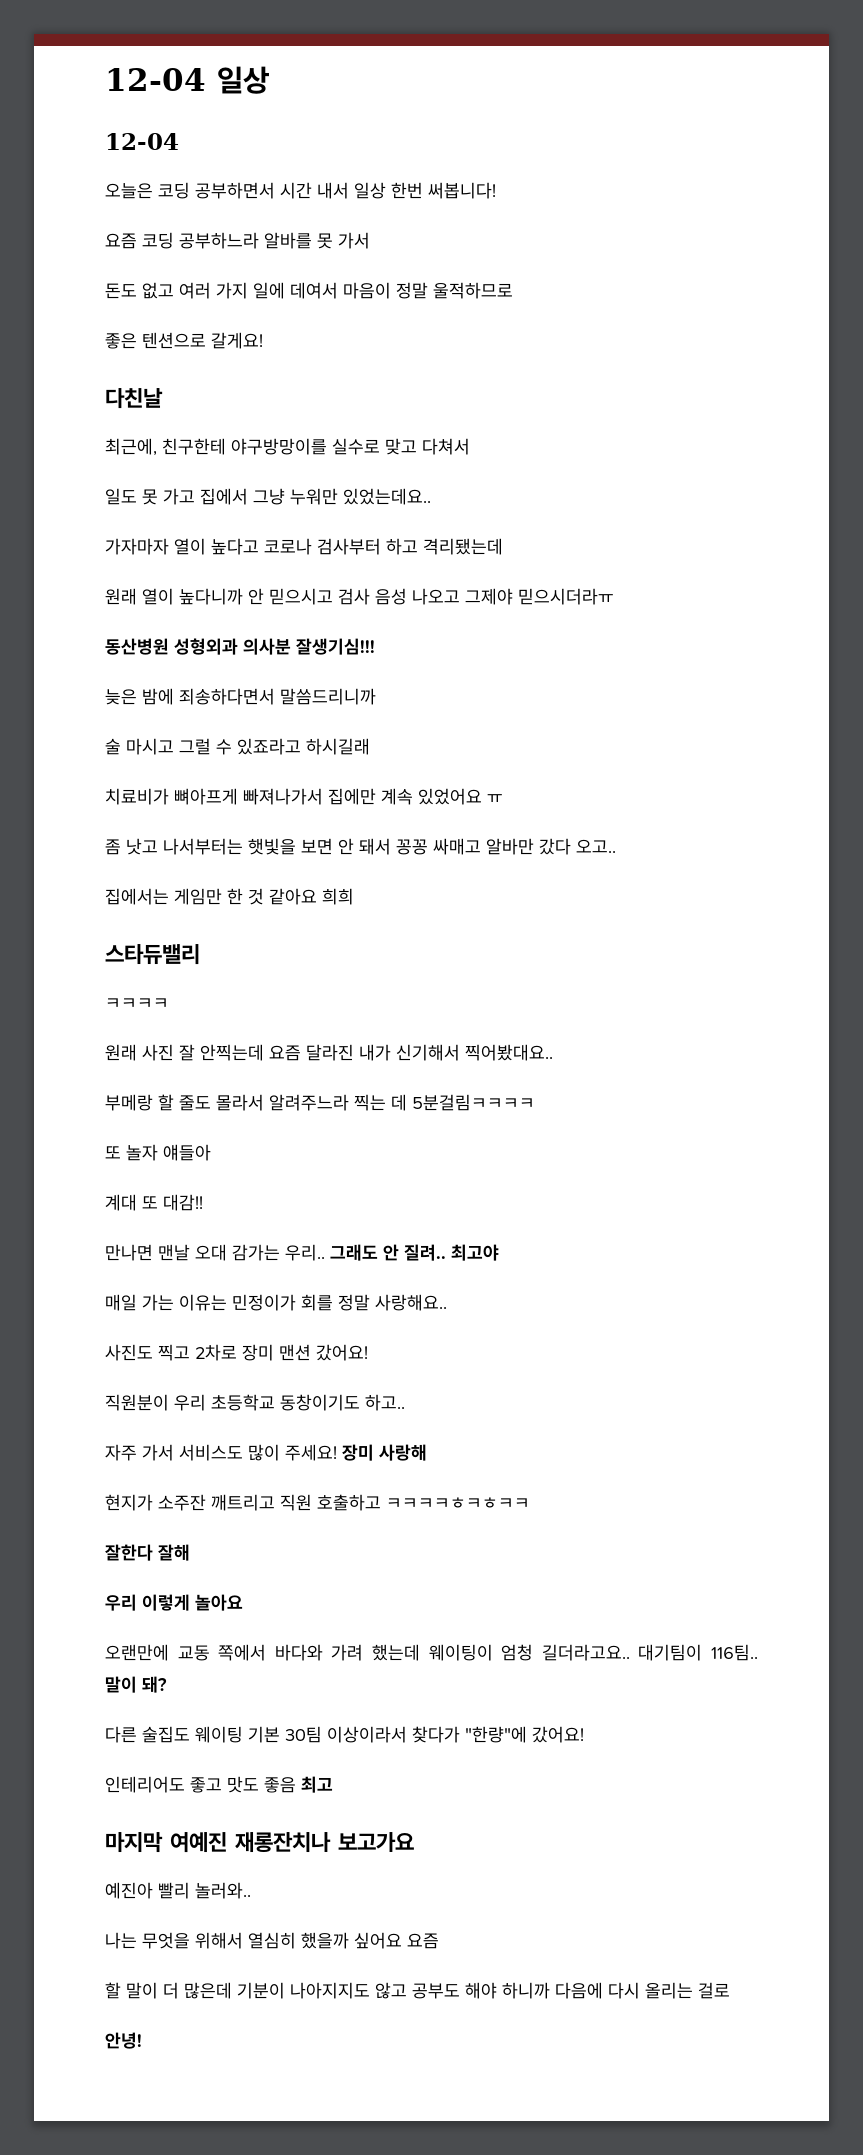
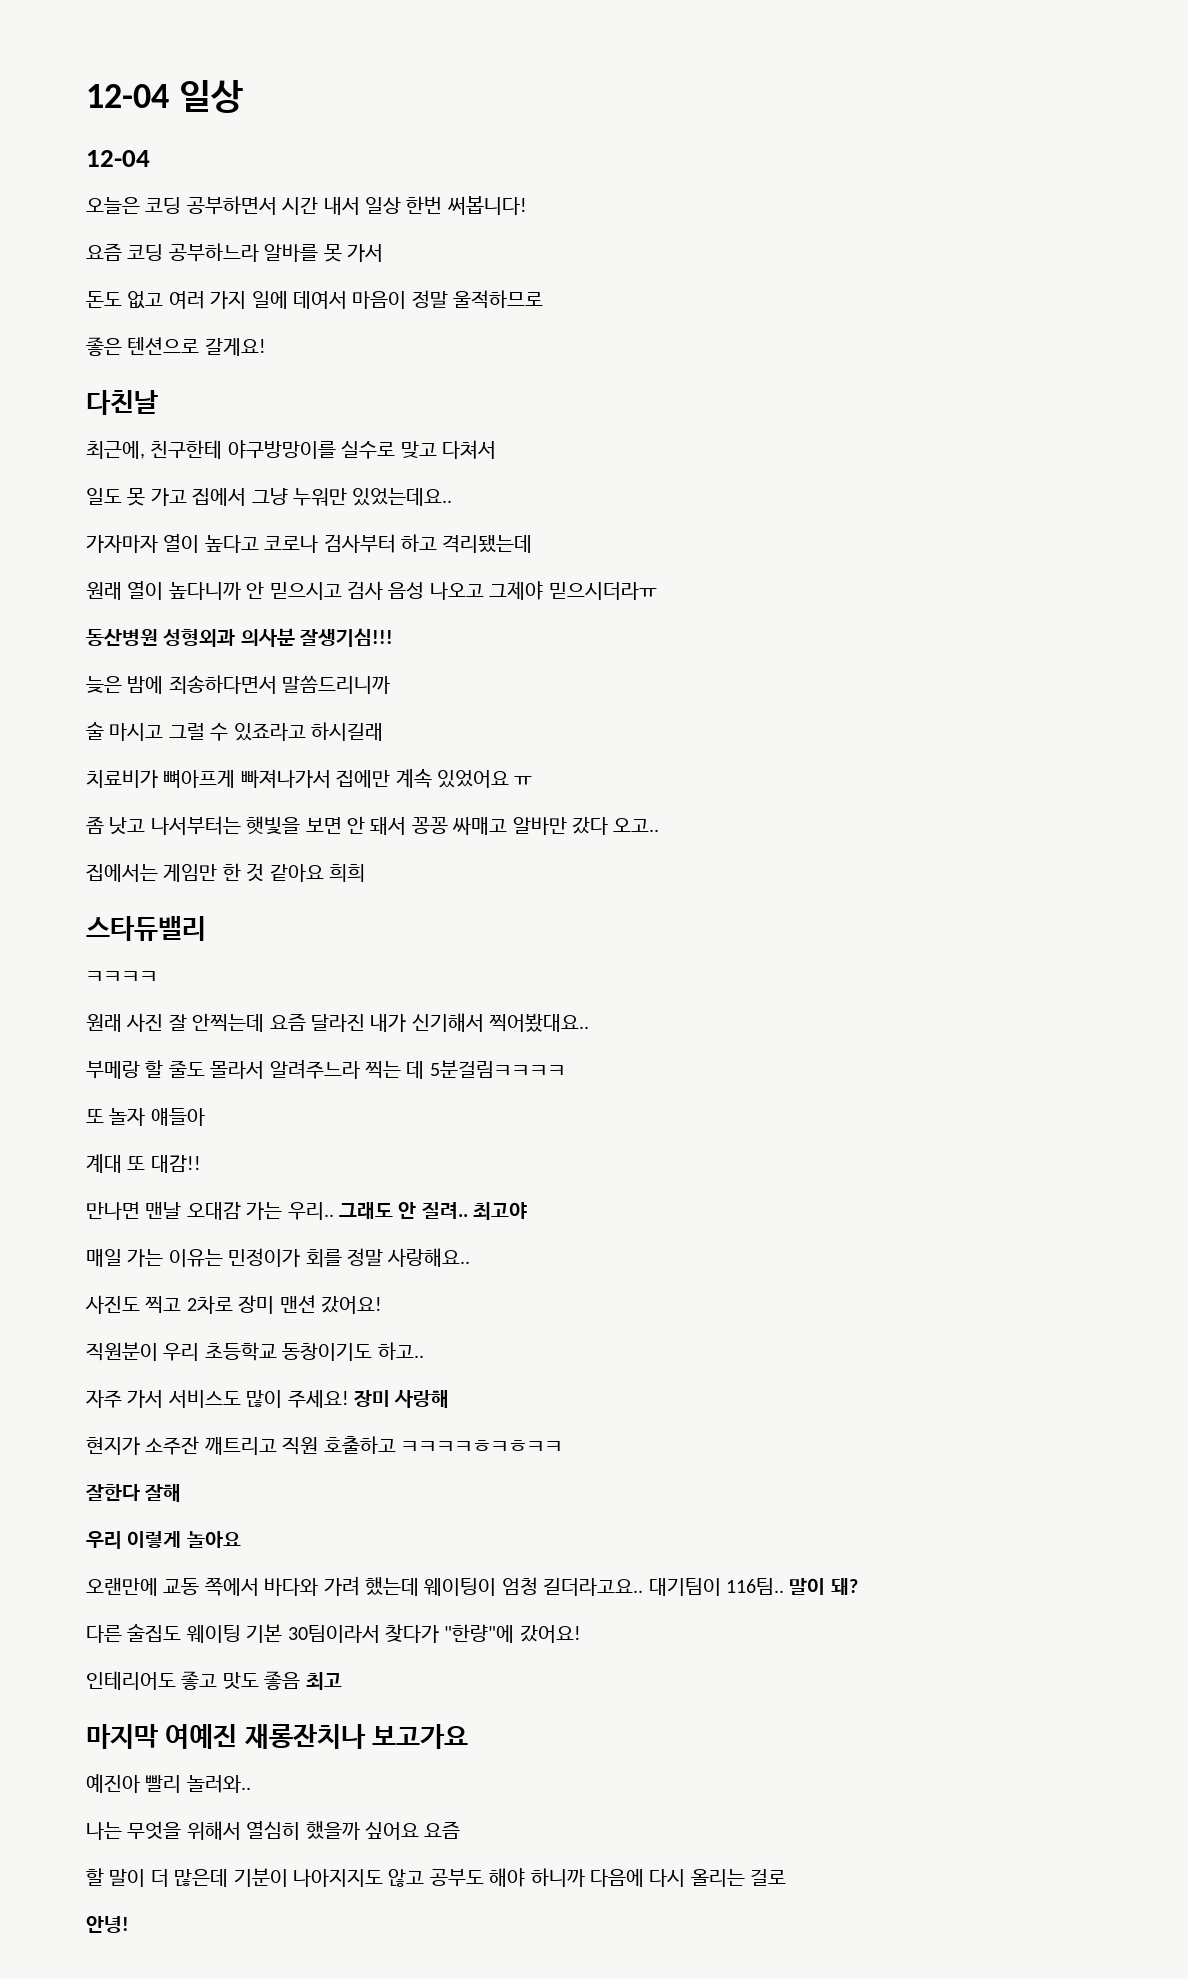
[195,1244,280,1261] 오대 감가는 -> [186,1202,283,1220] 오대감 가는
[285,1726,407,1743] 30팀 이상이라서 -> [287,1625,380,1643] 30팀이라서

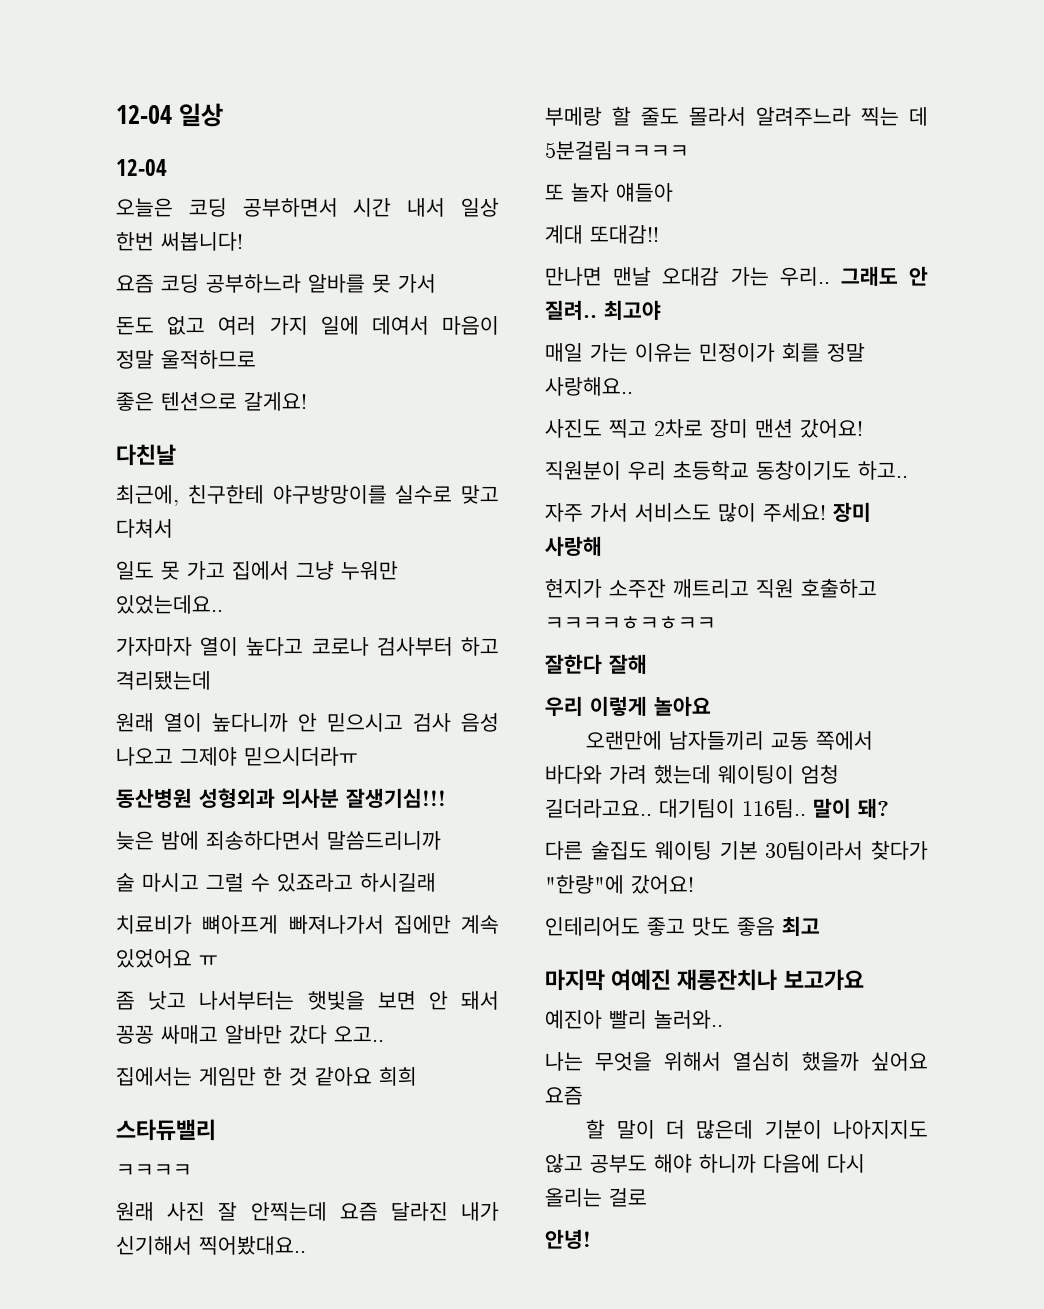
[127,1155,201,1173] 또 대감!! -> [590,225,659,244] 또대감!!
(158, 1587) none -> [669,731,765,750] 남자들끼리

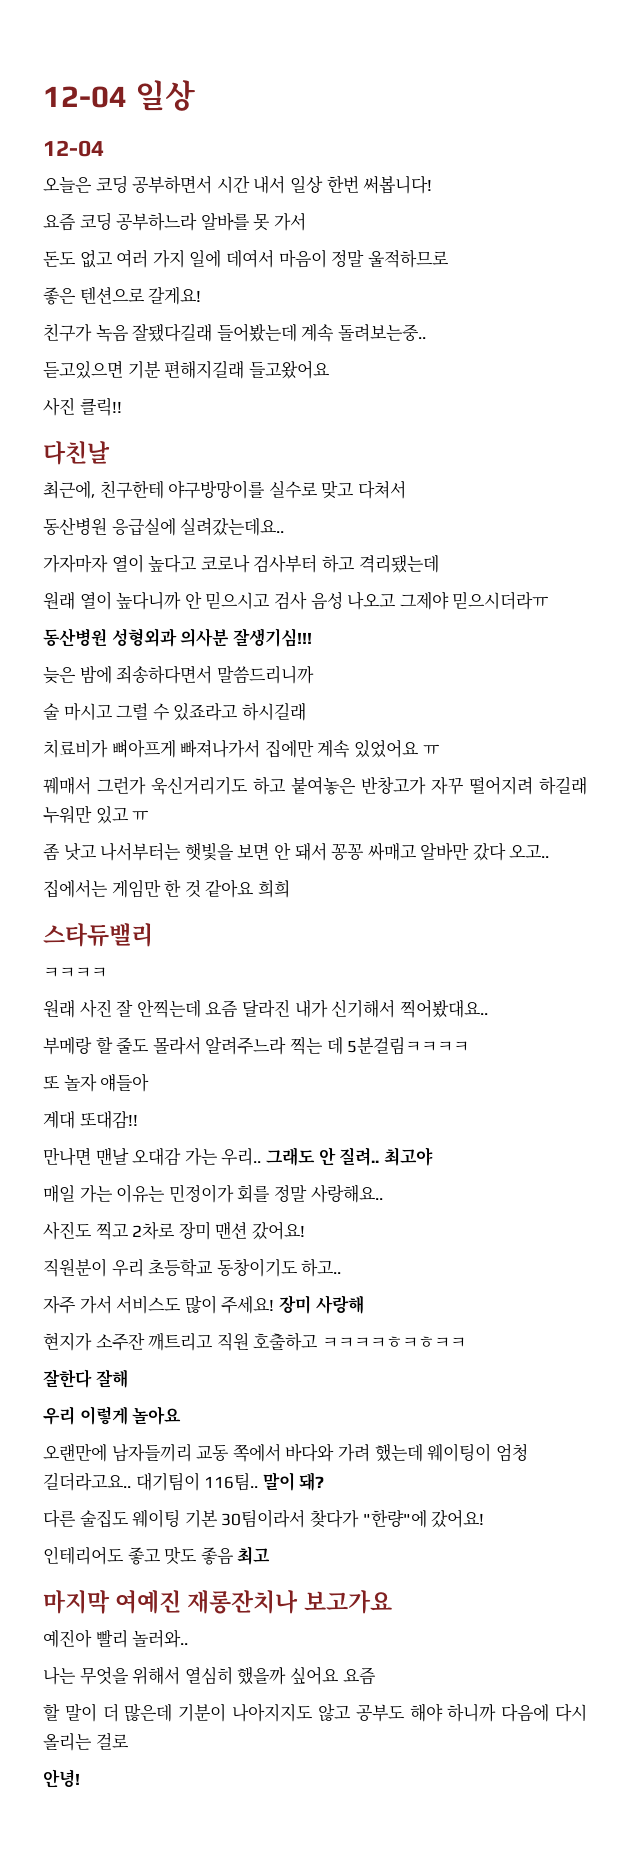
(307, 401) none -> [43,323,426,342] [43,360,330,379] [43,397,122,416] // 친구가 녹음 잘됐다길래 들어봤는데 계속 돌려보는중.. // 듣고있으면 기분 편해지길래 들고왔어요 // 사진 클릭!!
[116,561,398,580] [116,595,223,614] 일도 못 가고 집에서 그냥 누워만 있었는데요.. -> [43,517,285,536] 동산병원 응급실에 실려갔는데요..
(218, 960) none -> [43,776,587,795] [43,805,150,824] // 꿰매서 그런가 욱신거리기도 하고 붙여놓은 반창고가 자꾸 떨어지려 하길래 누워만 있고 ㅠ

